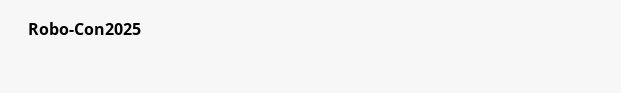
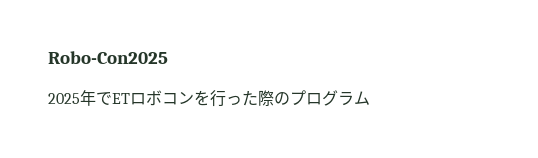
(141, 28) none -> [48,90,370,107] // 2025年でETロボコンを行った際のプログラム

